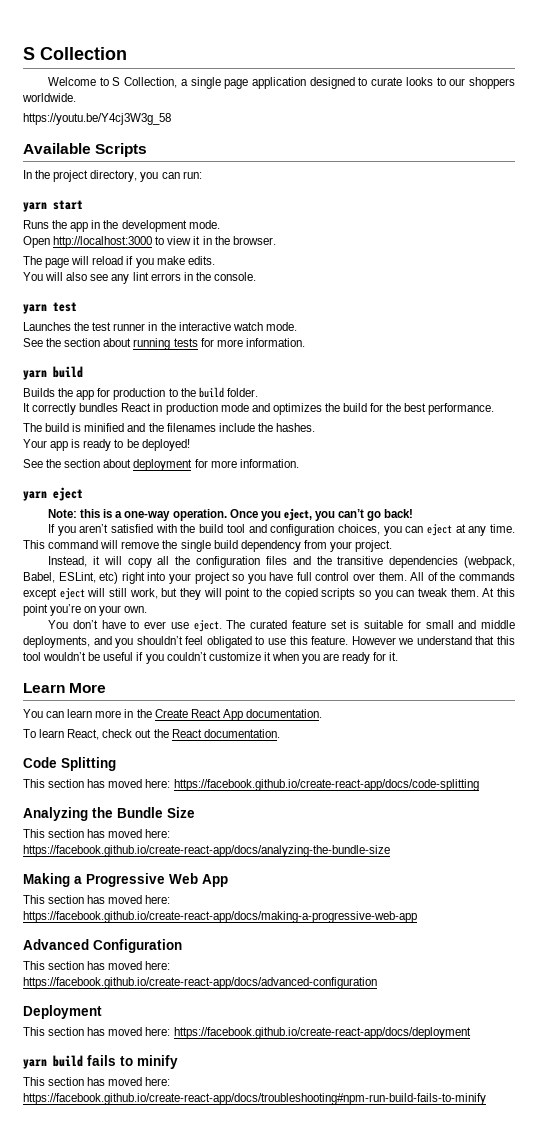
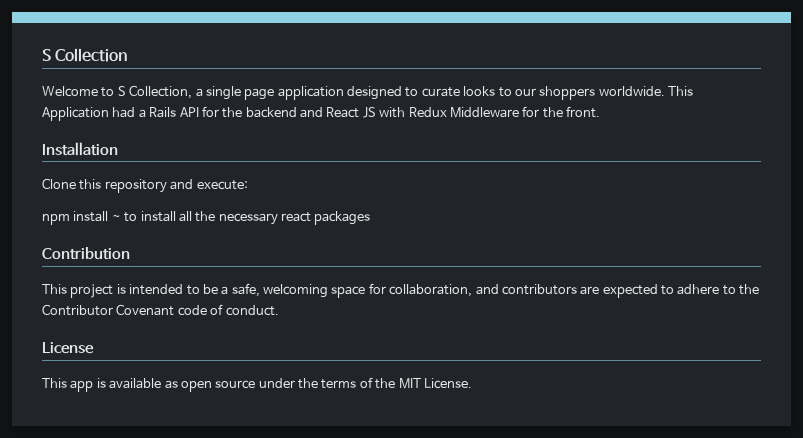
[23,113,171,125] [23,143,148,157] [23,170,202,182] [23,200,83,212] [23,220,220,232] [23,236,276,248] [23,256,215,268] [23,272,256,284] [23,302,77,314] [23,322,297,331] [23,338,305,350] [23,366,83,380] [23,387,258,400] [23,403,495,415] [23,423,315,432] [23,439,190,451] [23,459,299,471] [23,487,83,501] [48,508,414,521] [48,524,515,536] [23,540,393,552] [48,556,515,568] [23,572,515,584] [23,588,515,600] [23,604,148,616] [48,620,515,632] [23,636,515,648] [23,652,399,664] [23,683,107,693] [23,709,322,721] [23,729,280,740] [23,757,116,771] [23,779,479,791] [23,807,195,821] [23,829,171,838] [23,845,390,857] [23,873,228,887] [23,895,171,904] [23,911,417,923] [23,939,182,953] [23,961,171,970] [23,977,377,989] [23,1005,102,1019] [23,1027,471,1039] [23,1055,178,1069] [23,1077,171,1086] [23,1093,486,1105] // https://youtu.be/Y4cj3W3g_58 // Available Scripts // In the project directory, you can run: // yarn start // Runs the app in the development mode. // Open http://localhost:3000 to view it in the browser. // The page will reload if you make edits. // You will also see any lint errors in the console. // yarn test // Launches the test runner in the interactive watch mode. // See the section about running tests for more information. // yarn build // Builds the app for production to the build folder. // It correctly bundles React in production mode and optimizes the build for the best performance. // The build is minified and the filenames include the hashes. // Your app is ready to be deployed! // See the section about deployment for more information. // yarn eject // Note: this is a one-way operation. Once you eject, you can’t go back! // If you aren’t satisfied with the build tool and configuration choices, you can eject at any time. This command will remove the single build dependency from your project. // Instead, it will copy all the configuration files and the transitive dependencies (webpack, Babel, ESLint, etc) right into your project so you have full control over them. All of the commands except eject will still work, but they will point to the copied scripts so you can tweak them. At this point you’re on your own. // You don’t have to ever use eject. The curated feature set is suitable for small and middle deployments, and you shouldn’t feel obligated to use this feature. However we understand that this tool wouldn’t be useful if you couldn’t customize it when you are ready for it. // Learn More // You can learn more in the Create React App documentation. // To learn React, check out the React documentation. // Code Splitting // This section has moved here: https://facebook.github.io/create-react-app/docs/code-splitting // Analyzing the Bundle Size // This section has moved here: https://facebook.github.io/create-react-app/docs/analyzing-the-bundle-size // Making a Progressive Web App // This section has moved here: https://facebook.github.io/create-react-app/docs/making-a-progressive-web-app // Advanced Configuration // This section has moved here: https://facebook.github.io/create-react-app/docs/advanced-configuration // Deployment // This section has moved here: https://facebook.github.io/create-react-app/docs/deployment // yarn build fails to minify // This section has moved here: https://facebook.github.io/create-react-app/docs/troubleshooting#npm-run-build-fails-to-minify -> [668,86,693,96] [42,106,600,121] [42,142,118,156] [42,178,248,193] [42,211,371,225] [42,247,130,260] [42,283,760,298] [42,304,279,316] [42,342,94,354] [42,377,472,392] This Application had a Rails API for the backend and React JS with Redux Middleware for the front. // Installation // Clone this repository and execute: // npm install ~ to install all the necessary react packages // Contribution // This project is intended to be a safe, welcoming space for collaboration, and contributors are expected to adhere to the Contributor Covenant code of conduct. // License // This app is available as open source under the terms of the MIT License.

